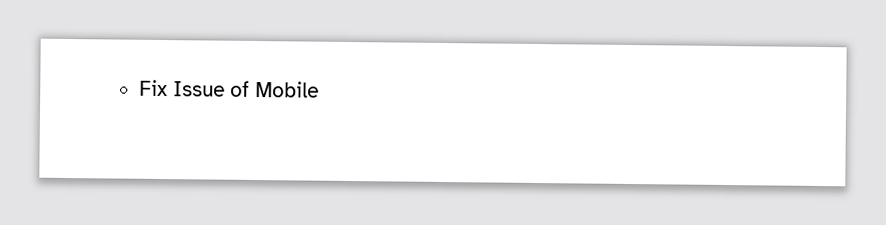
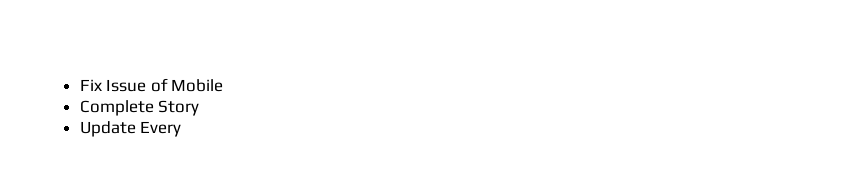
(319, 89) none -> [79,100,200,116] [79,121,182,137] // Complete Story // Update Every

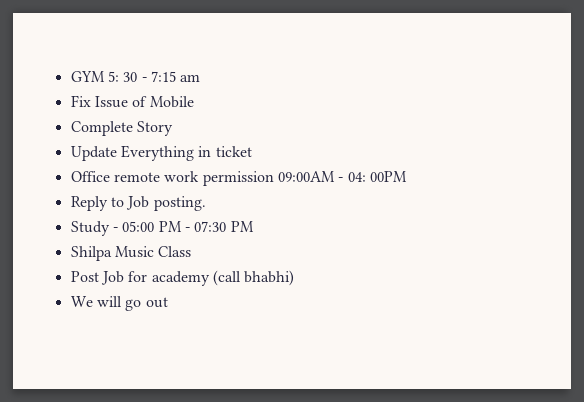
(79, 85) none -> [70,71,201,82] GYM 5: 30 - 7:15 am //
[140,121,182,137] Every -> [120,145,252,161] [70,171,407,186] [70,196,206,211] [70,221,254,236] [70,246,192,261] [70,270,295,286] [70,296,168,311] Everything in ticket // Office remote work permission 09:00AM - 04: 00PM // Reply to Job posting. // Study - 05:00 PM - 07:30 PM // Shilpa Music Class // Post Job for academy (call bhabhi) // We will go out

